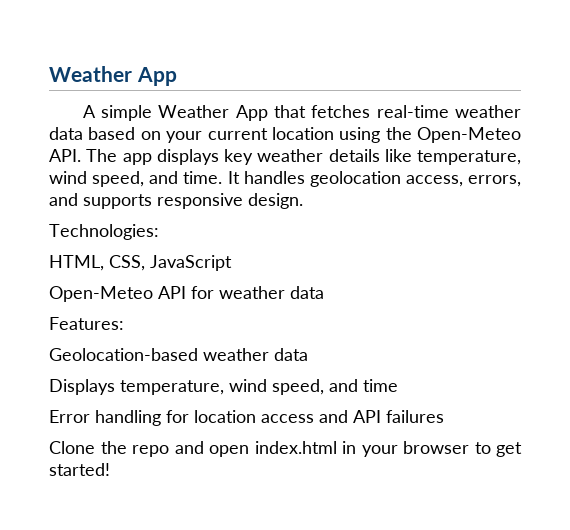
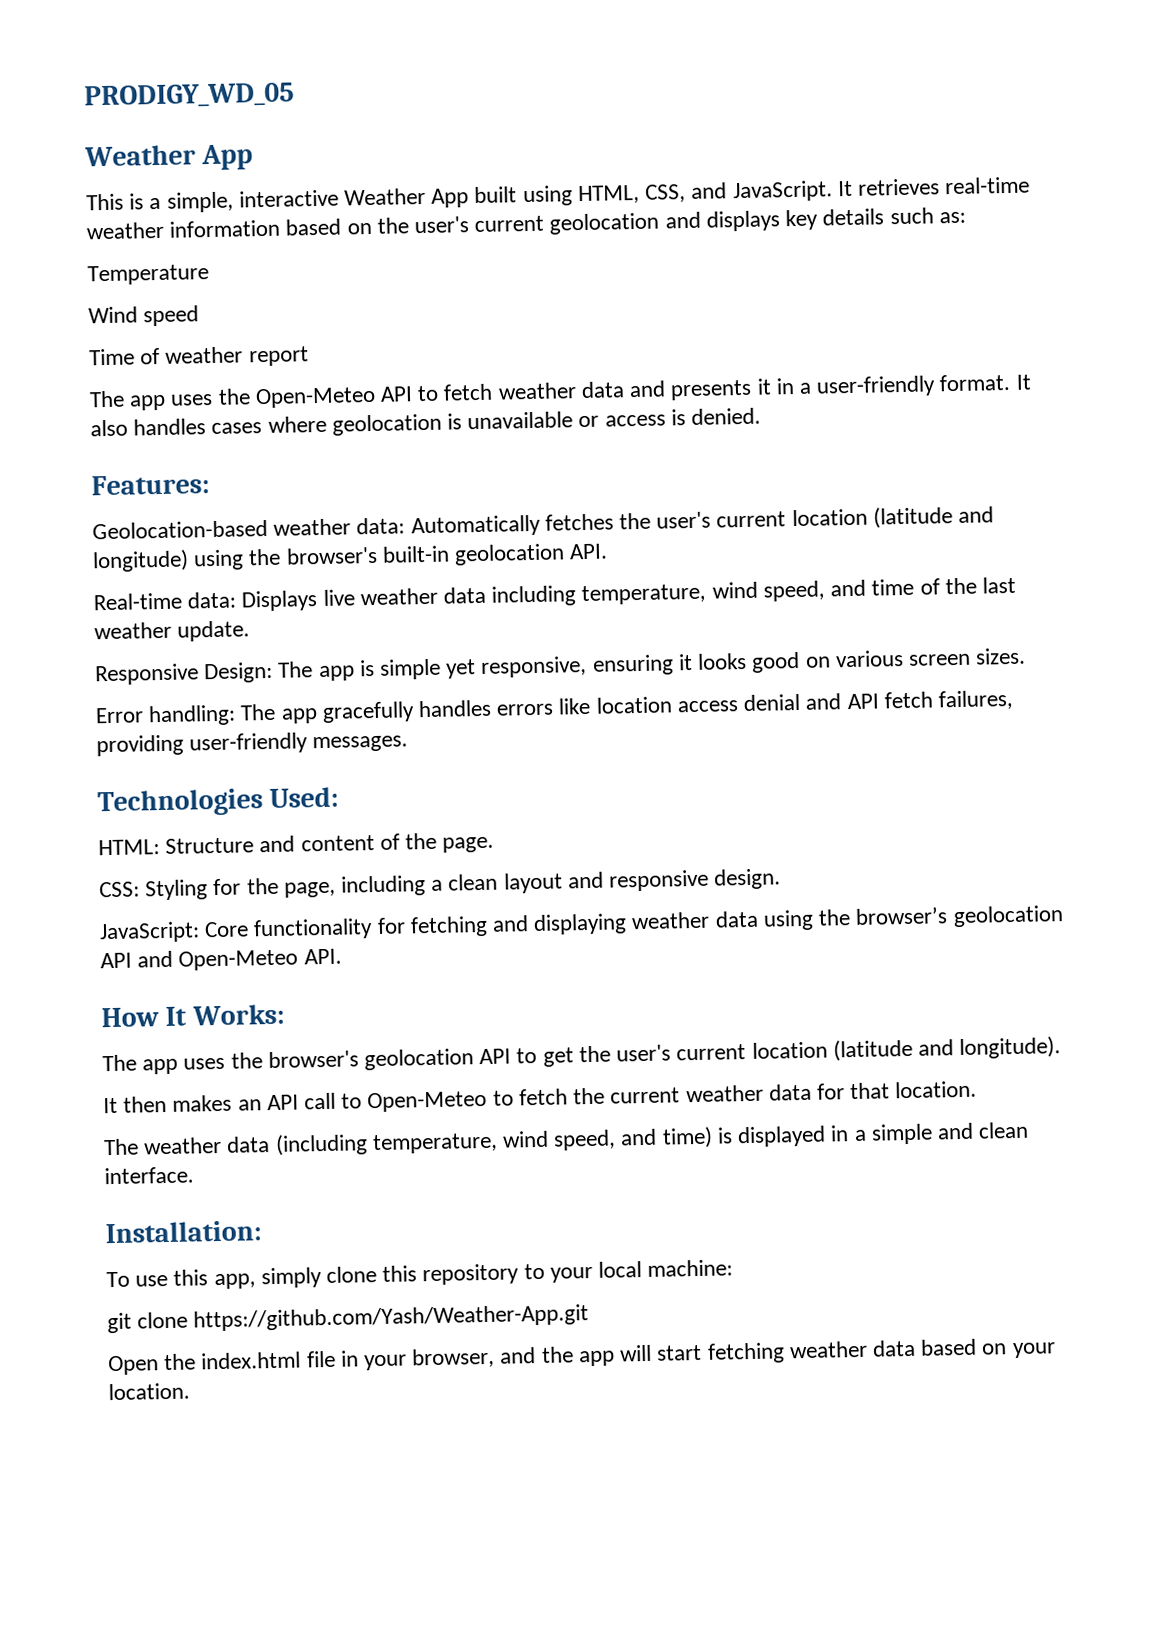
(49, 74) none -> [84,82,295,109] PRODIGY_WD_05 //
[82,105,449,121] A simple Weather App that fetches real-time -> [86,176,1031,213] [86,207,966,240] [87,264,209,286] [88,305,200,327] [89,346,309,367] [89,373,1031,411] [90,407,762,437] [91,474,210,496] [92,506,995,540] [92,543,609,573] [93,576,1016,612] [94,620,251,642] [95,647,1027,686] [95,689,1014,727] [96,732,409,757] [97,786,340,818] [98,832,495,856] [99,868,782,901] [99,905,1064,944] [100,948,342,971] [101,1003,285,1028] [102,1036,1062,1075] [103,1080,978,1114] [103,1121,1030,1156] [104,1166,194,1185] [105,1220,262,1244] [106,1259,734,1290] [107,1304,590,1334] [108,1342,785,1376] This is a simple, interactive Weather App built using HTML, CSS, and JavaScript. It retrieves real-time weather information based on the user's current geolocation and displays key details such as: // Temperature // Wind speed // Time of weather report // The app uses the Open-Meteo API to fetch weather data and presents it in a user-friendly format. It also handles cases where geolocation is unavailable or access is denied. // Features: // Geolocation-based weather data: Automatically fetches the user's current location (latitude and longitude) using the browser's built-in geolocation API. // Real-time data: Displays live weather data including temperature, wind speed, and time of the last weather update. // Responsive Design: The app is simple yet responsive, ensuring it looks good on various screen sizes. // Error handling: The app gracefully handles errors like location access denial and API fetch failures, providing user-friendly messages. // Technologies Used: // HTML: Structure and content of the page. // CSS: Styling for the page, including a clean layout and responsive design. // JavaScript: Core functionality for fetching and displaying weather data using the browser’s geolocation API and Open-Meteo API. // How It Works: // The app uses the browser's geolocation API to get the user's current location (latitude and longitude). // It then makes an API call to Open-Meteo to fetch the current weather data for that location. // The weather data (including temperature, wind speed, and time) is displayed in a simple and clean interface. // Installation: // To use this app, simply clone this repository to your local machine: // git clone https://github.com/Yash/Weather-App.git // Open the index.html file in your browser, and the app will start fetching
[207,127,521,143] [49,149,521,165] [49,171,521,187] [49,193,303,209] [49,224,159,240] [49,255,232,271] [49,286,324,302] [49,317,124,330] [49,348,308,361] [49,379,398,395] [49,410,444,426] [49,441,522,457] [49,463,110,476] current location using the Open-Meteo API. The app displays key weather details like temperature, wind speed, and time. It handles geolocation access, errors, and supports responsive design. // Technologies: // HTML, CSS, JavaScript // Open-Meteo API for weather data // Features: // Geolocation-based weather data // Displays temperature, wind speed, and time // Error handling for location access and API failures // Clone the repo and open index.html in your browser to get started! -> [108,1382,190,1401] location.

